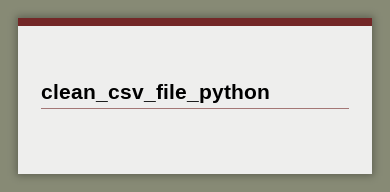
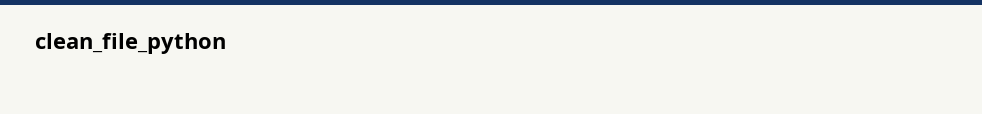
[41,84,270,103] clean_csv_file_python -> [35,33,226,54] clean_file_python

